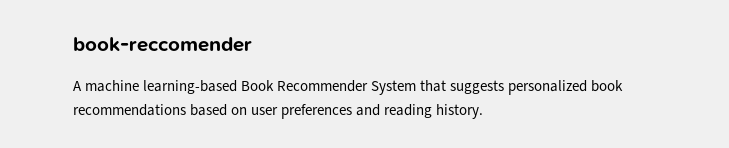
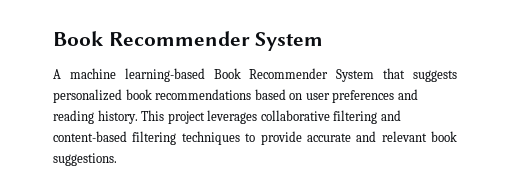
[73,37,252,52] book-reccomender -> [53,31,324,51] Book Recommender System
(484, 111) none -> [141,110,401,124] [53,131,457,145] [53,153,117,166] This project leverages collaborative filtering and content-based filtering techniques to provide accurate and relevant book suggestions.

